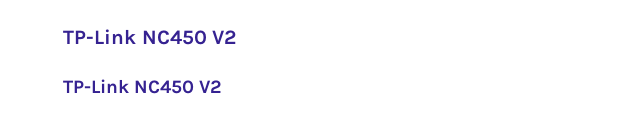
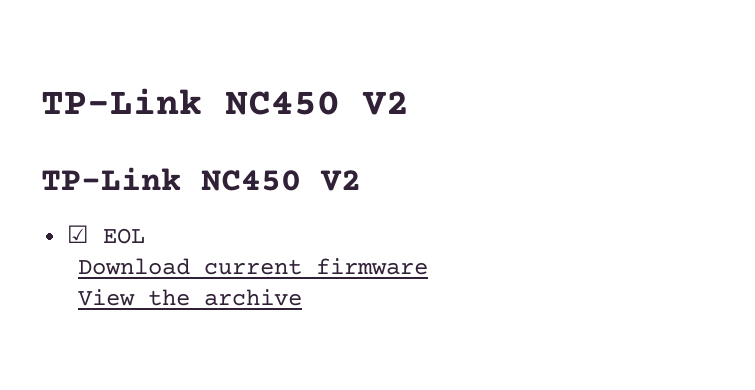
(223, 86) none -> [67,225,146,244] [78,258,429,275] [78,289,303,306] // ☑ EOL // Download current firmware // View the archive

